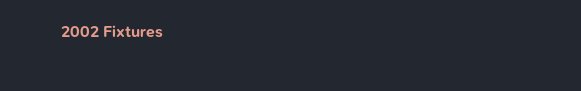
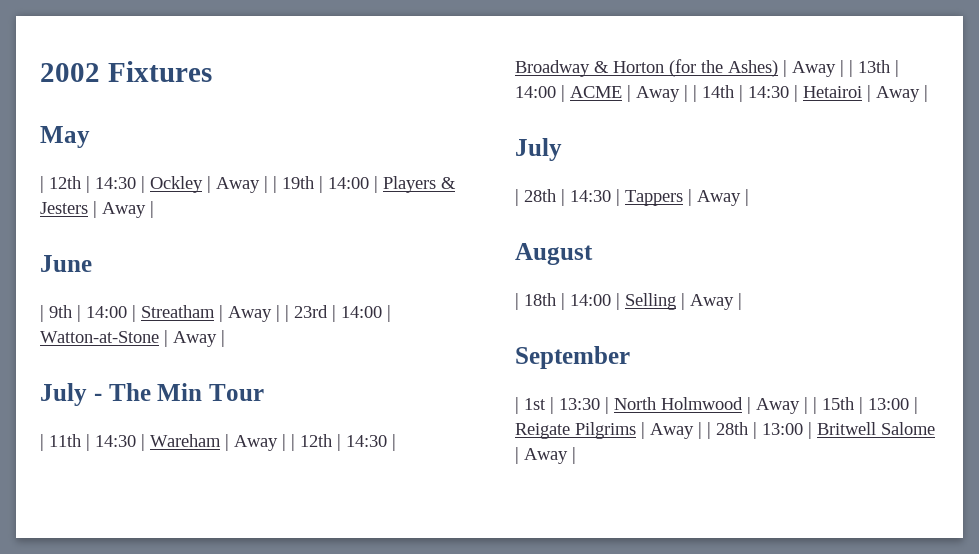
(164, 31) none -> [40,126,90,148] [40,176,456,193] [40,201,154,218] [40,255,92,272] [40,305,391,322] [40,330,225,347] [40,383,264,406] [40,434,396,451] [515,59,899,77] [515,85,928,102] [515,138,562,161] [515,189,749,206] [515,243,593,265] [515,293,742,310] [515,346,630,369] [515,397,918,414] [515,422,935,439] [515,447,576,464] // May // | 12th | 14:30 | Ockley | Away | | 19th | 14:00 | Players & Jesters | Away | // June // | 9th | 14:00 | Streatham | Away | | 23rd | 14:00 | Watton-at-Stone | Away | // July - The Min Tour // | 11th | 14:30 | Wareham | Away | | 12th | 14:30 | Broadway & Horton (for the Ashes) | Away | | 13th | 14:00 | ACME | Away | | 14th | 14:30 | Hetairoi | Away | // July // | 28th | 14:30 | Tappers | Away | // August // | 18th | 14:00 | Selling | Away | // September // | 1st | 13:30 | North Holmwood | Away | | 15th | 13:00 | Reigate Pilgrims | Away | | 28th | 13:00 | Britwell Salome | Away |

